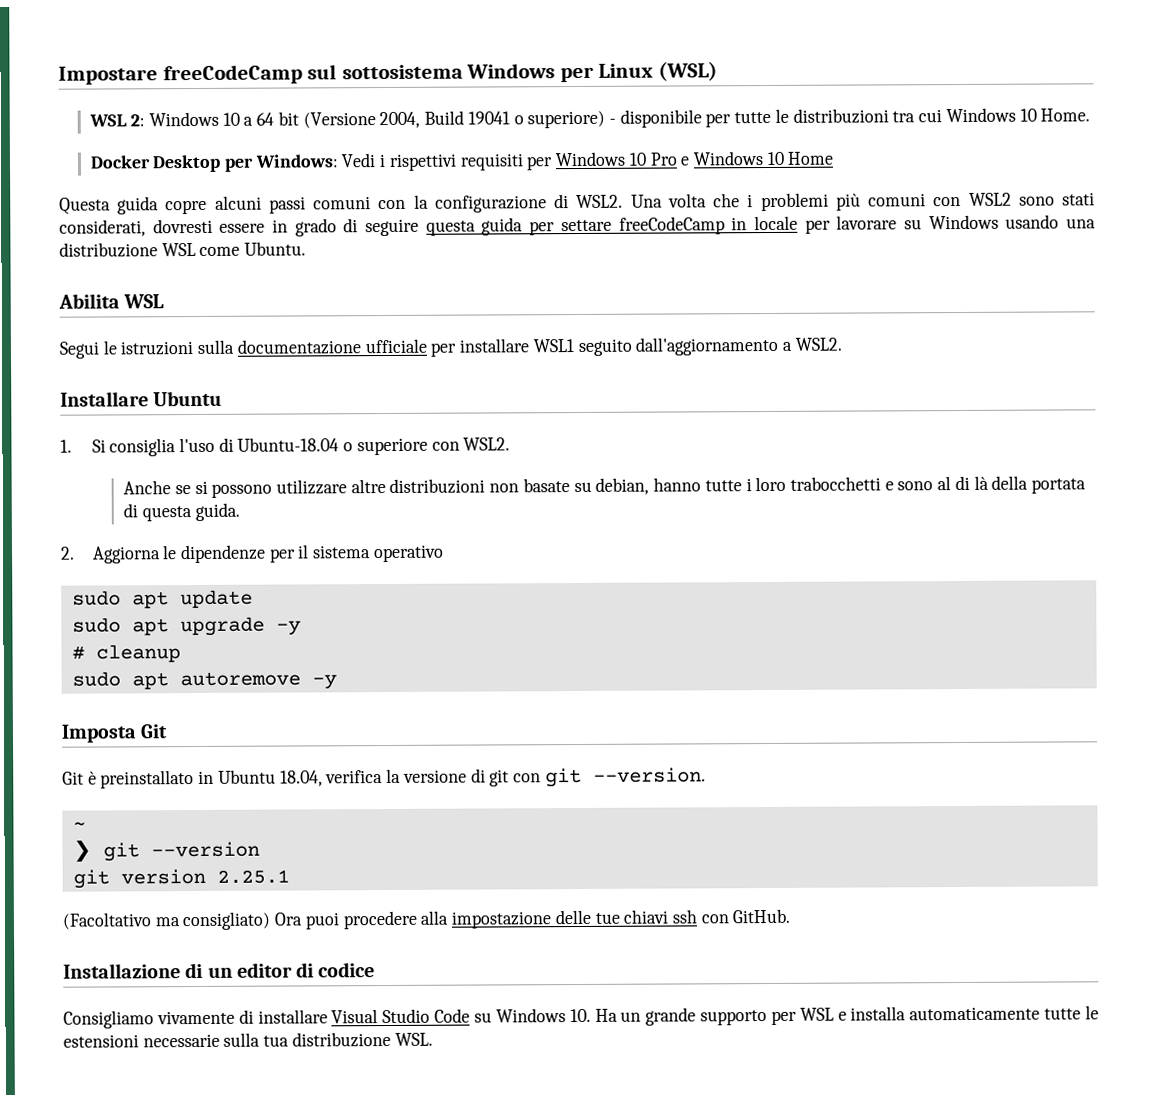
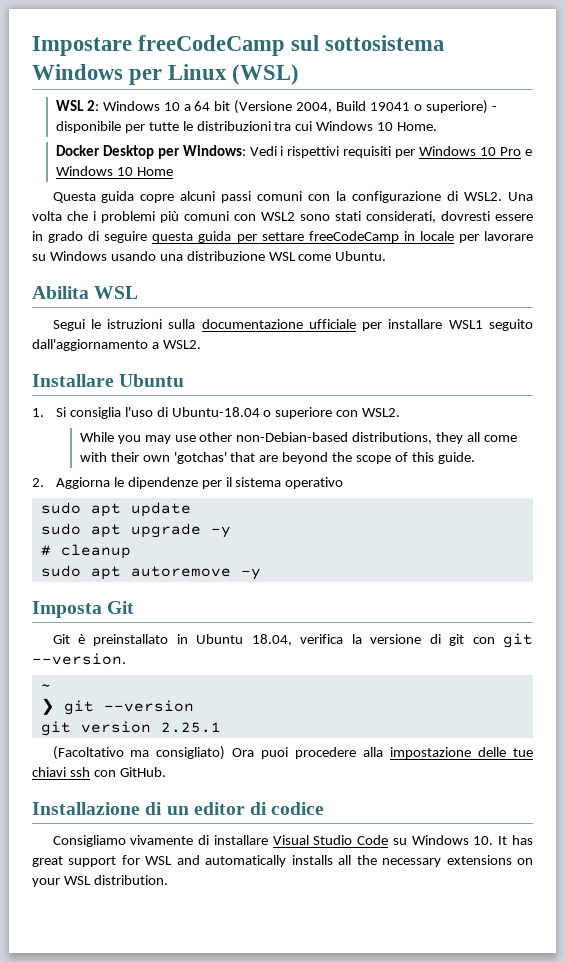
[123,475,1087,498] [123,502,240,522] Anche se si possono utilizzare altre distribuzioni non basate su debian, hanno tutte i loro trabocchetti e sono al di là della portata di questa guida. -> [79,432,518,444] [79,452,475,464] While you may use other non-Debian-based distributions, they all come with their own 'gotchas' that are beyond the scope of this guide.
[594,1005,1100,1026] [63,1031,433,1048] Ha un grande supporto per WSL e installa automaticamente tutte le estensioni necessarie sulla tua distribuzione WSL. -> [498,835,533,845] [32,855,533,867] [32,875,168,887] It has great support for WSL and automatically installs all the necessary extensions on your WSL distribution.

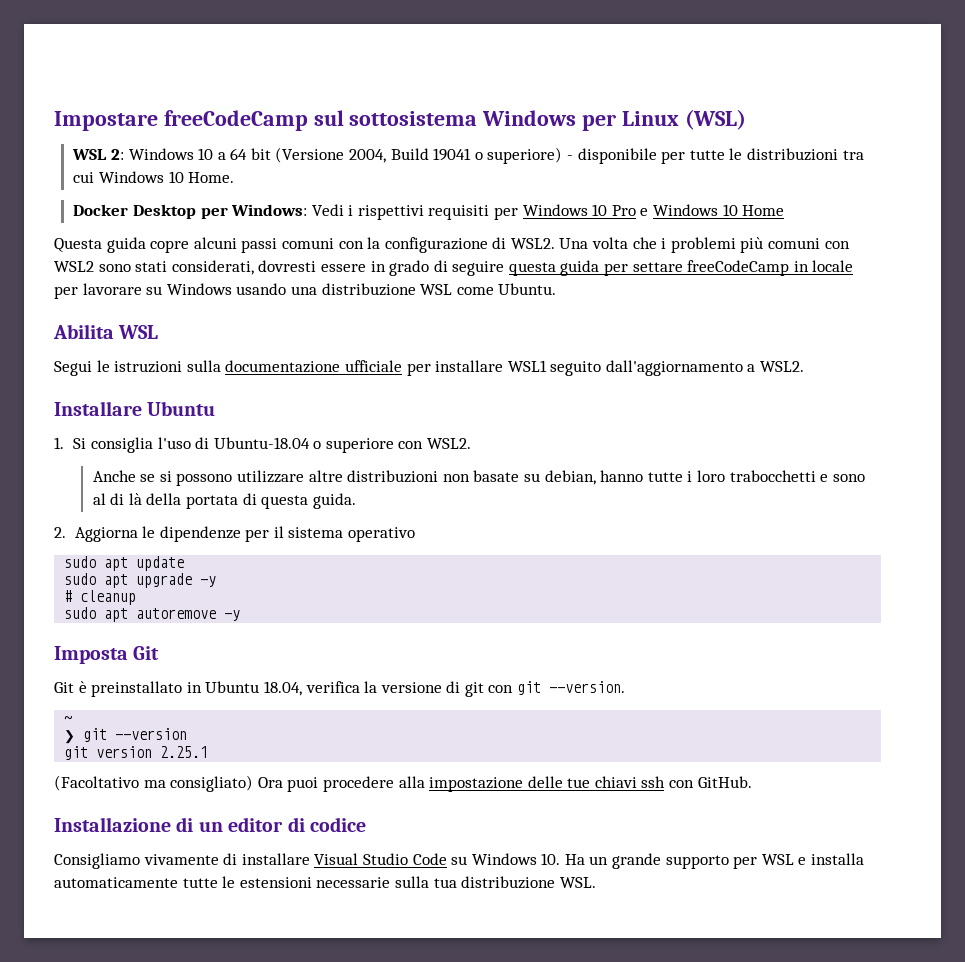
[79,432,518,444] [79,452,475,464] While you may use other non-Debian-based distributions, they all come with their own 'gotchas' that are beyond the scope of this guide. -> [92,470,865,486] [92,493,356,509] Anche se si possono utilizzare altre distribuzioni non basate su debian, hanno tutte i loro trabocchetti e sono al di là della portata di questa guida.
[498,835,533,845] [32,855,533,867] [32,875,168,887] It has great support for WSL and automatically installs all the necessary extensions on your WSL distribution. -> [564,853,865,869] [54,876,596,889] Ha un grande supporto per WSL e installa automaticamente tutte le estensioni necessarie sulla tua distribuzione WSL.

